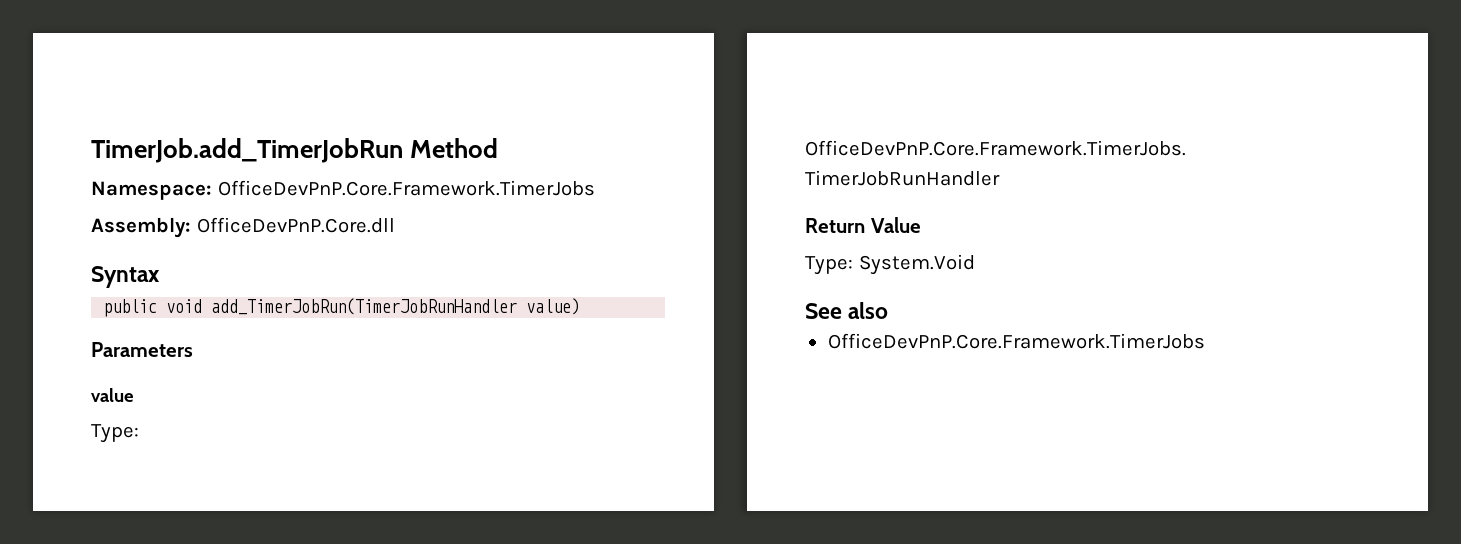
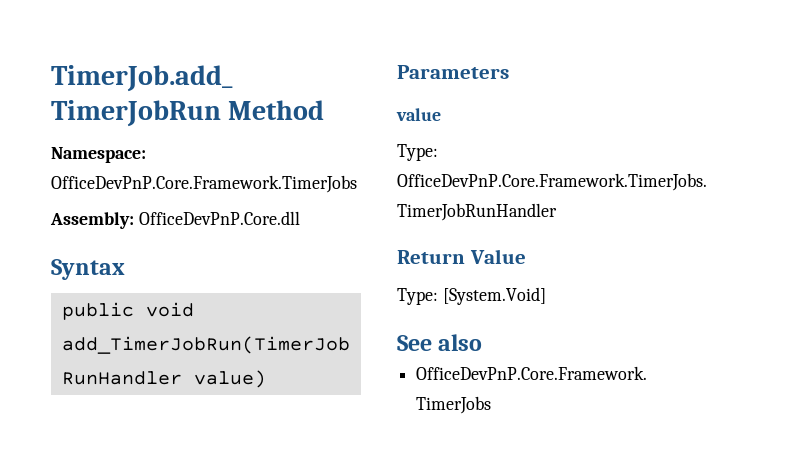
[858,254,975,275] System.Void -> [442,287,546,305] [System.Void]

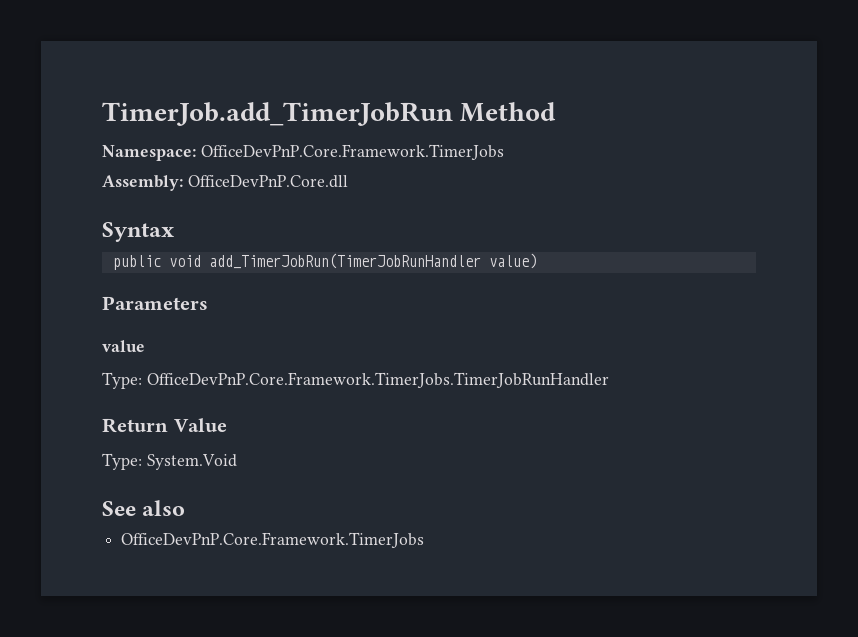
[442,287,546,305] [System.Void] -> [146,454,237,470] System.Void

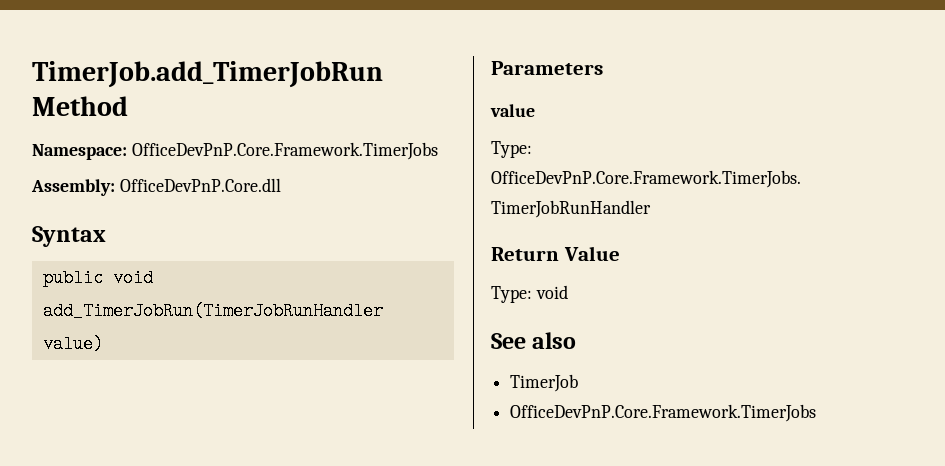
[146,454,237,470] System.Void -> [535,285,568,299] void
(186, 508) none -> [510,374,579,392] // TimerJob

